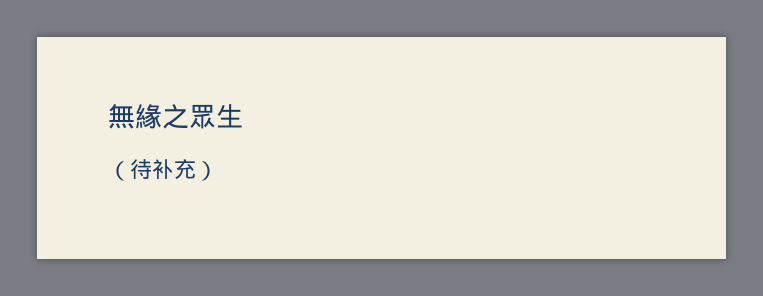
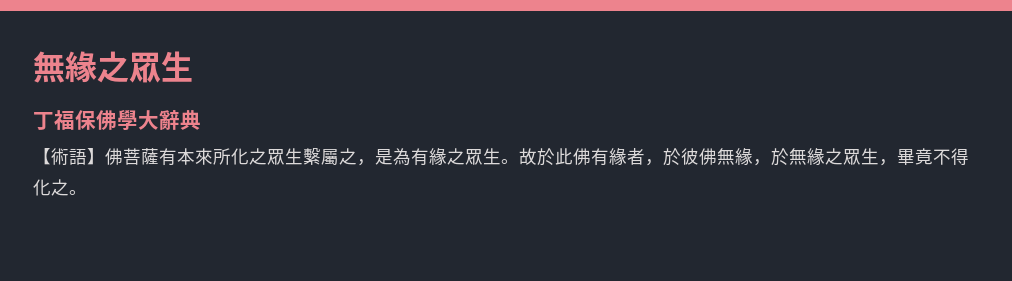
[108,159,218,181] （待补充） -> [33,110,201,130] [33,148,969,166] [33,179,87,196] 丁福保佛學大辭典 // 【術語】佛菩薩有本來所化之眾生繫屬之，是為有緣之眾生。故於此佛有緣者，於彼佛無緣，於無緣之眾生，畢竟不得化之。

